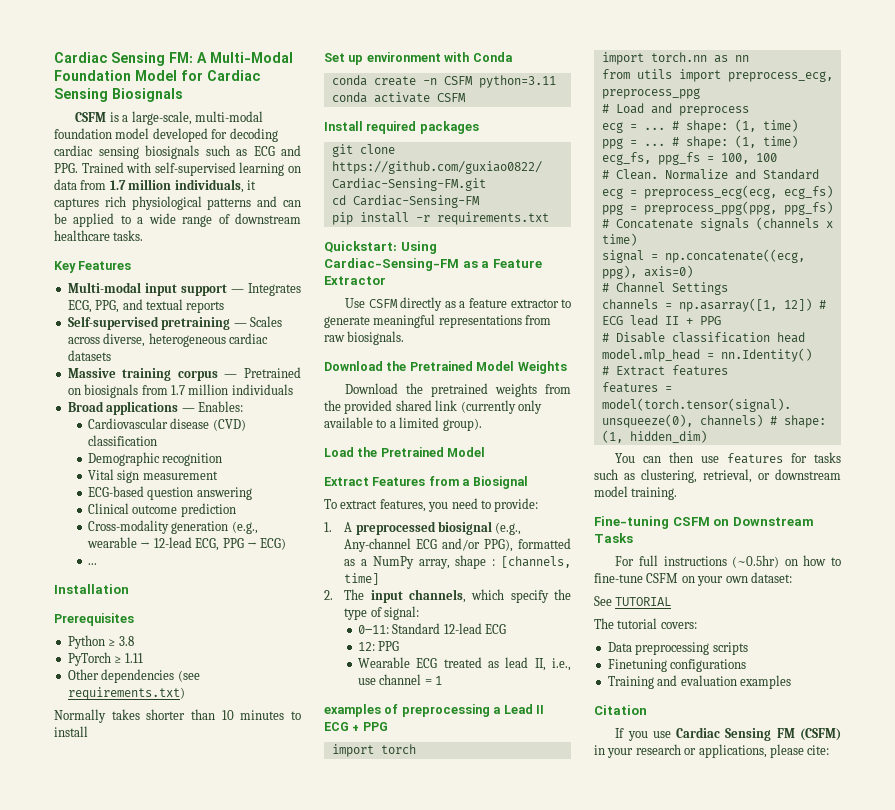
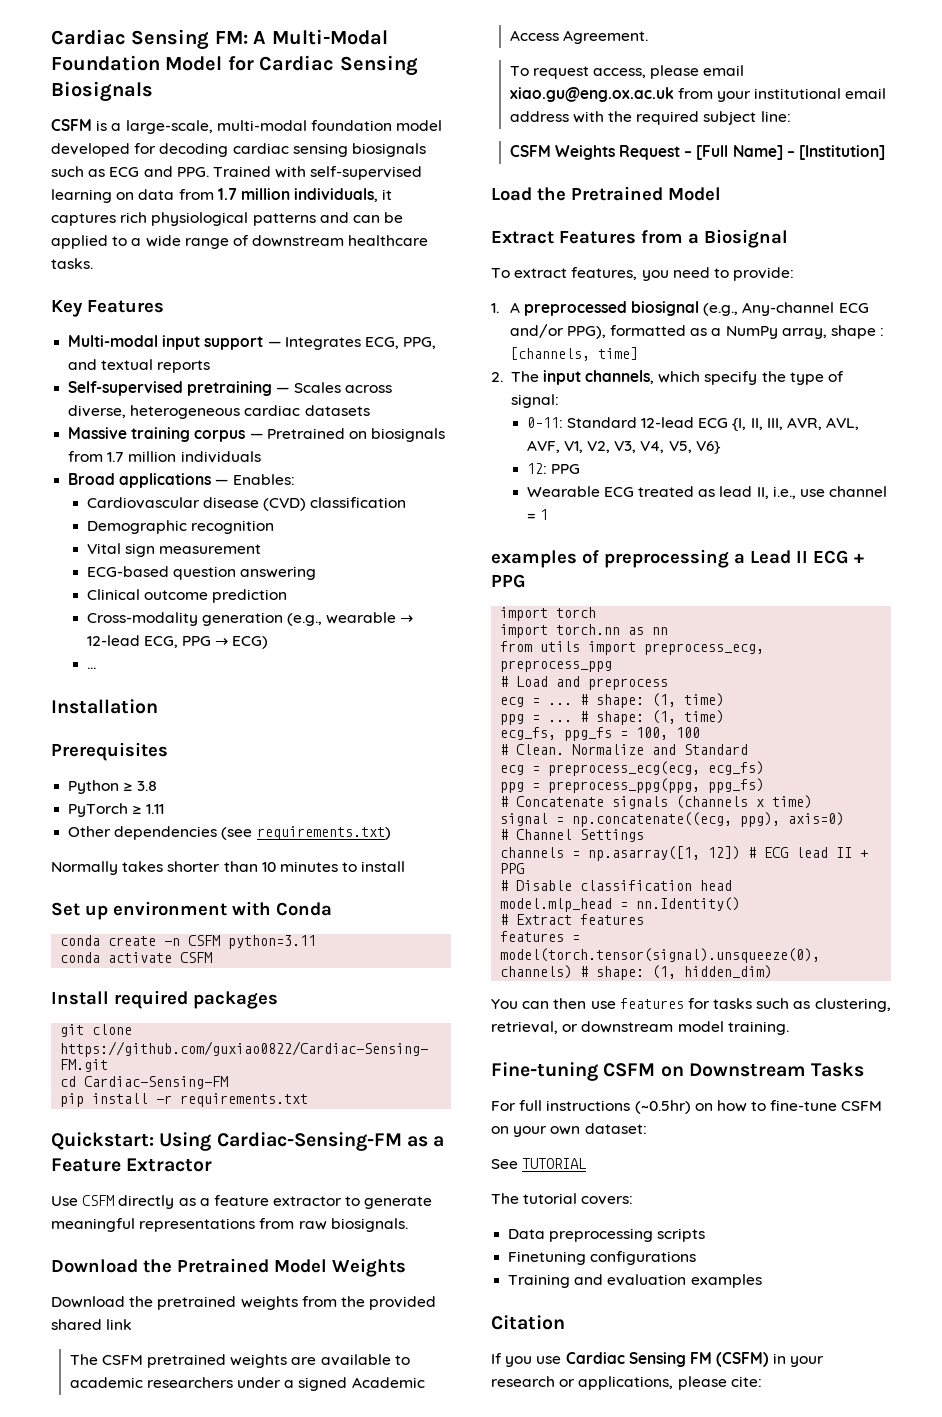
[460,400,542,414] [324,417,482,431] (currently only available to a limited group). -> [69,1354,410,1368] [69,1377,425,1391] [509,30,648,44] [509,65,745,79] [509,87,887,102] [509,111,791,125] [509,145,885,160] // The CSFM pretrained weights are available to academic researchers under a signed Academic Access Agreement. // To request access, please email xiao.gu@eng.ox.ac.uk from your institutional email address with the required subject line: // CSFM Weights Request – [Full Name] – [Institution]
(507, 629) none -> [732,417,860,431] [526,440,721,454] {I, II, III, AVR, AVL, AVF, V1, V2, V3, V4, V5, V6}

